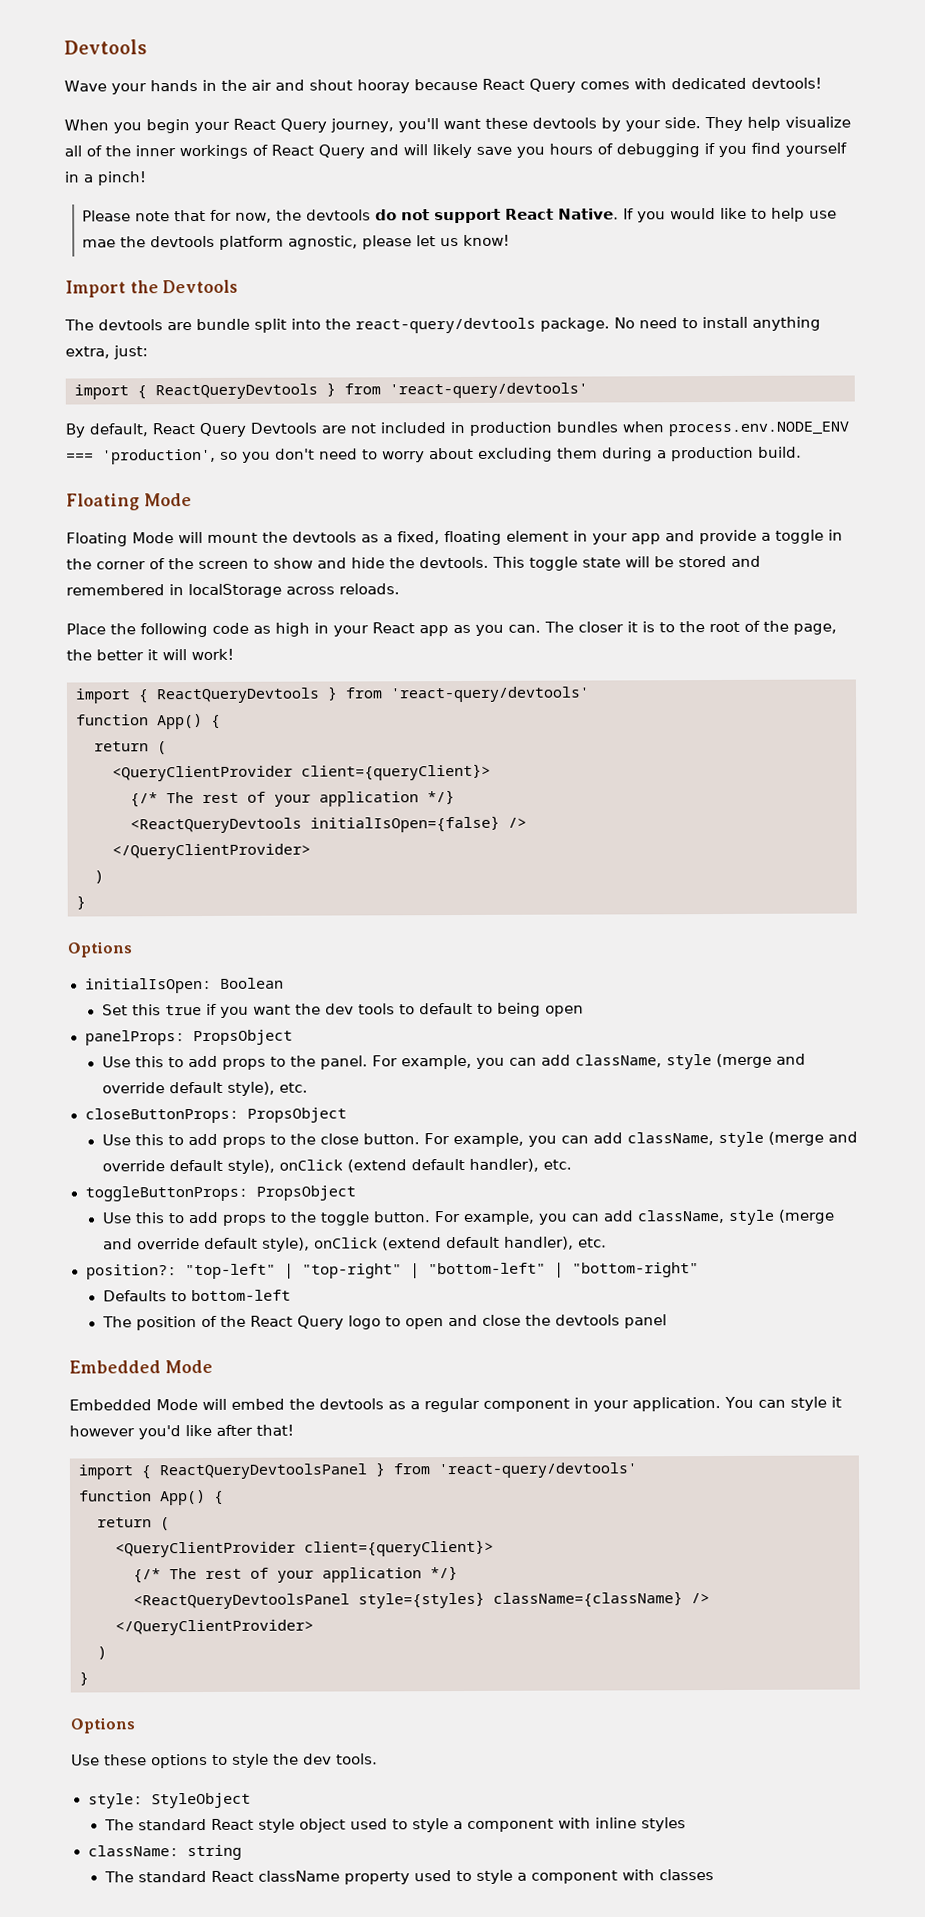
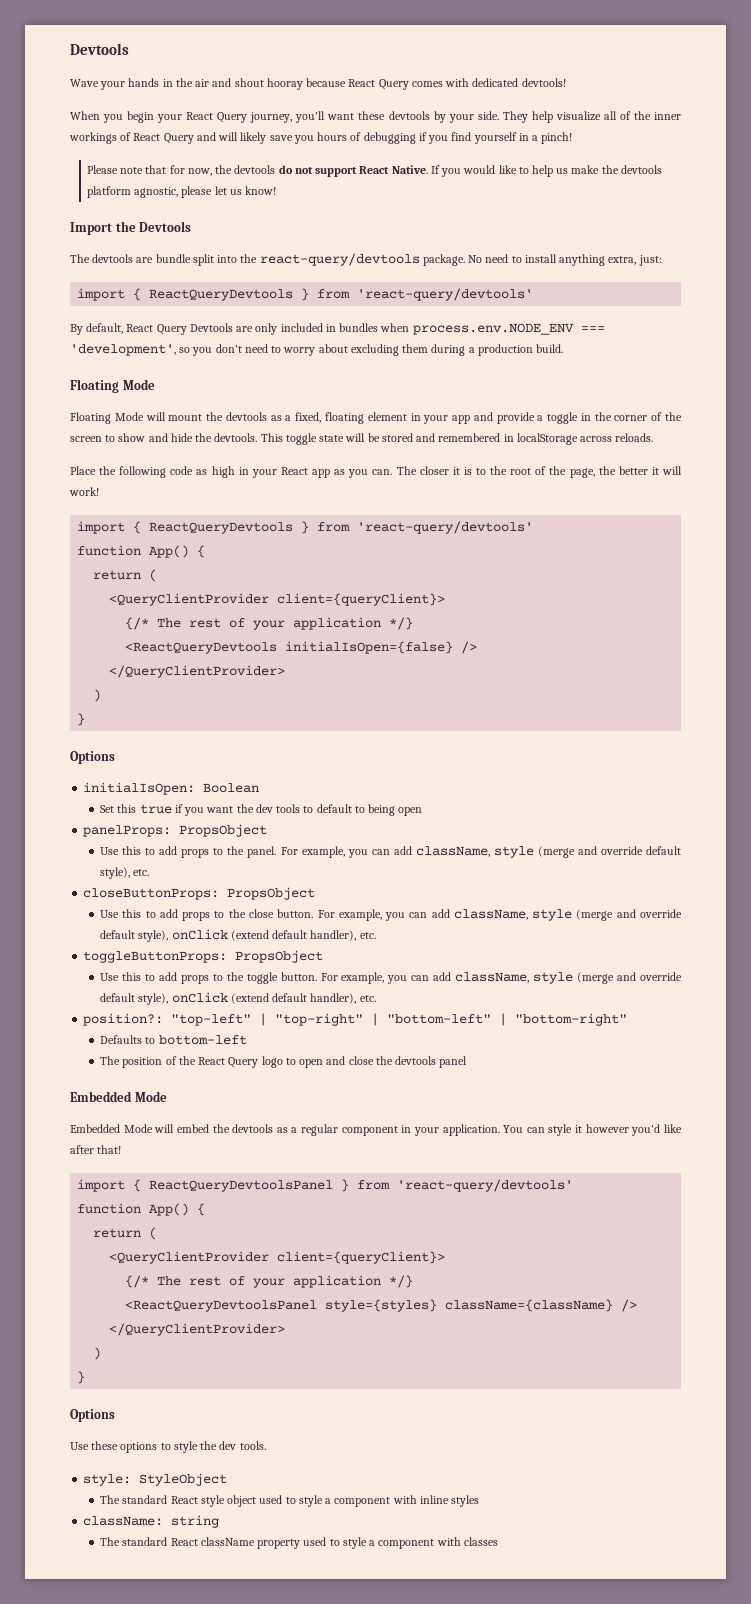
[809,210,838,219] [82,239,117,248] use mae -> [556,165,600,174] us make
[350,423,376,434] not -> [255,323,278,335] only
[469,421,552,436] production -> (336, 328) none
[102,448,216,465] 'production', -> [70,344,176,356] 'development',

